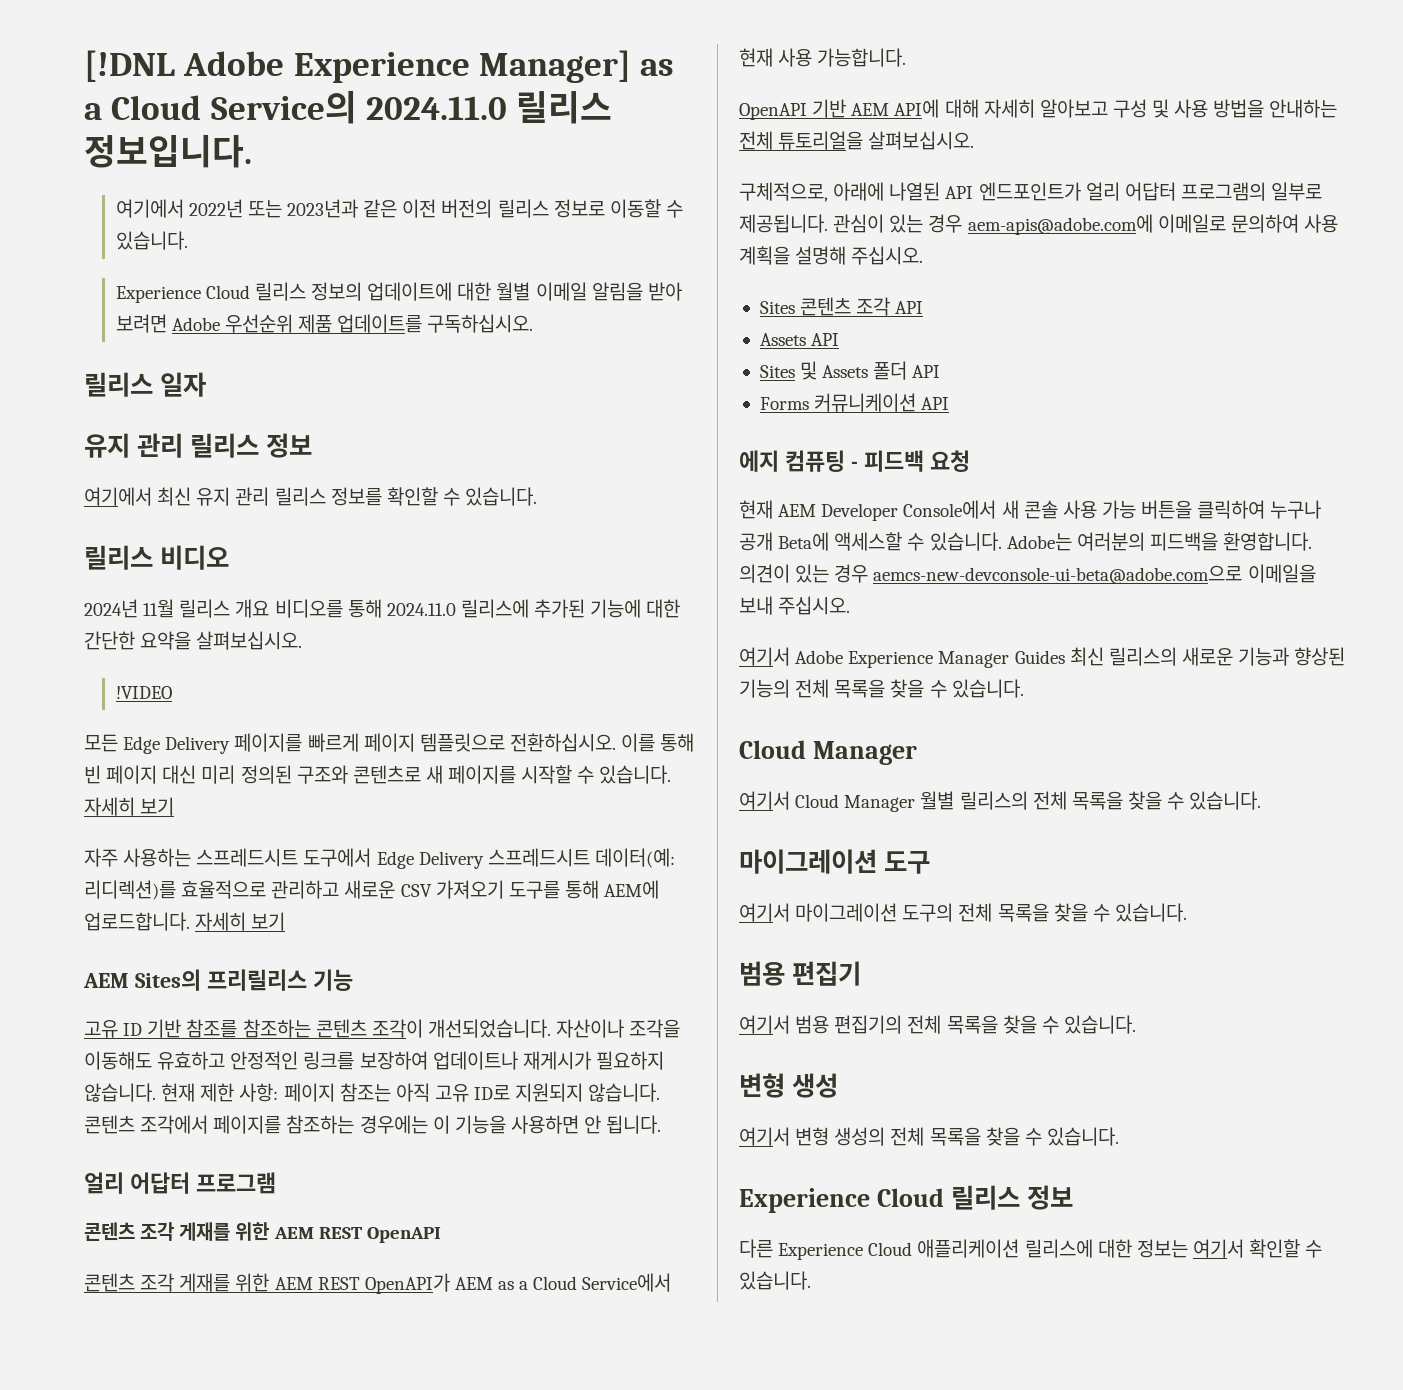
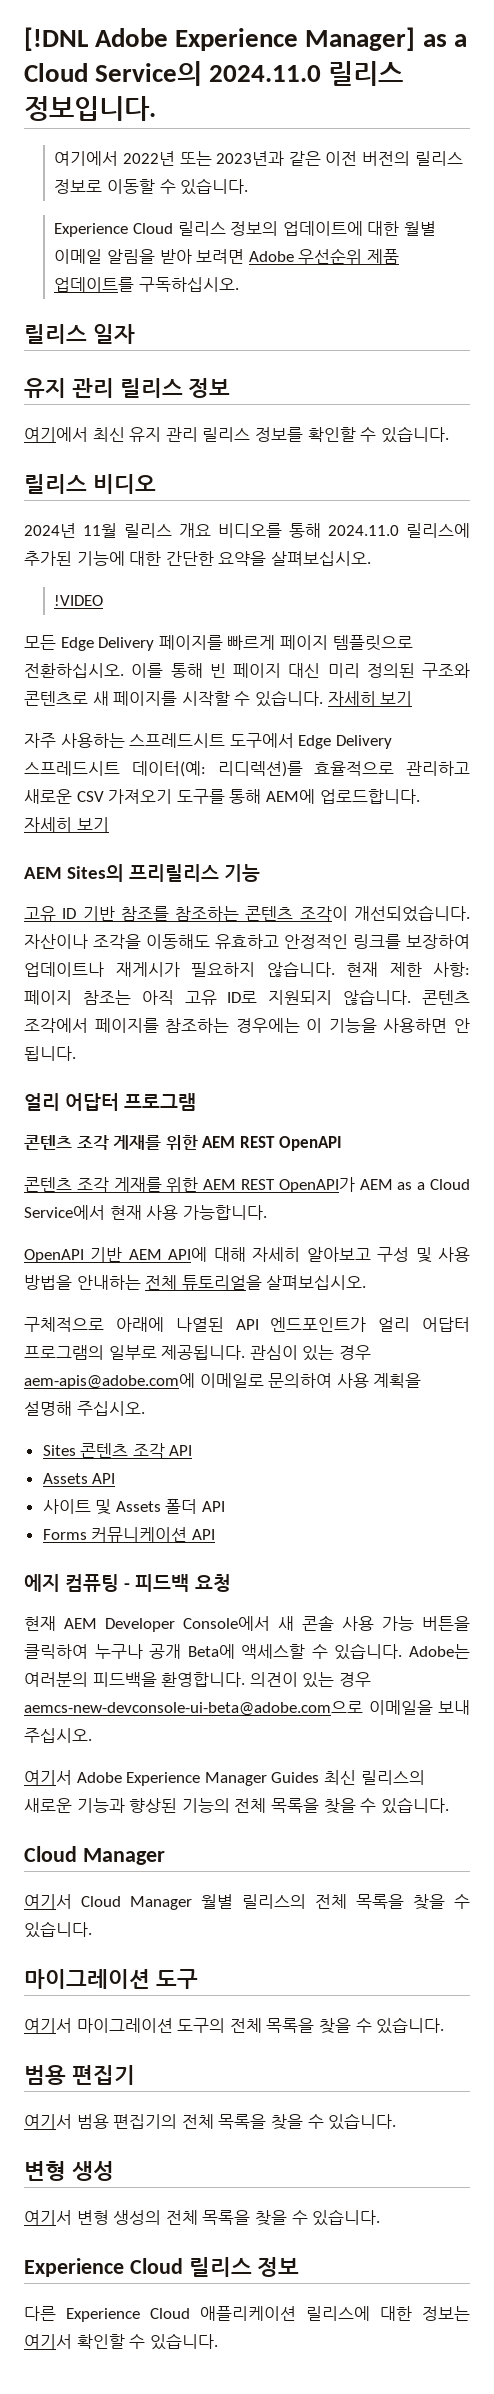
[739,182,828,202] 구체적으로, -> [24,1317,104,1332] 구체적으로
[759,365,795,378] Sites -> [42,1499,91,1514] 사이트

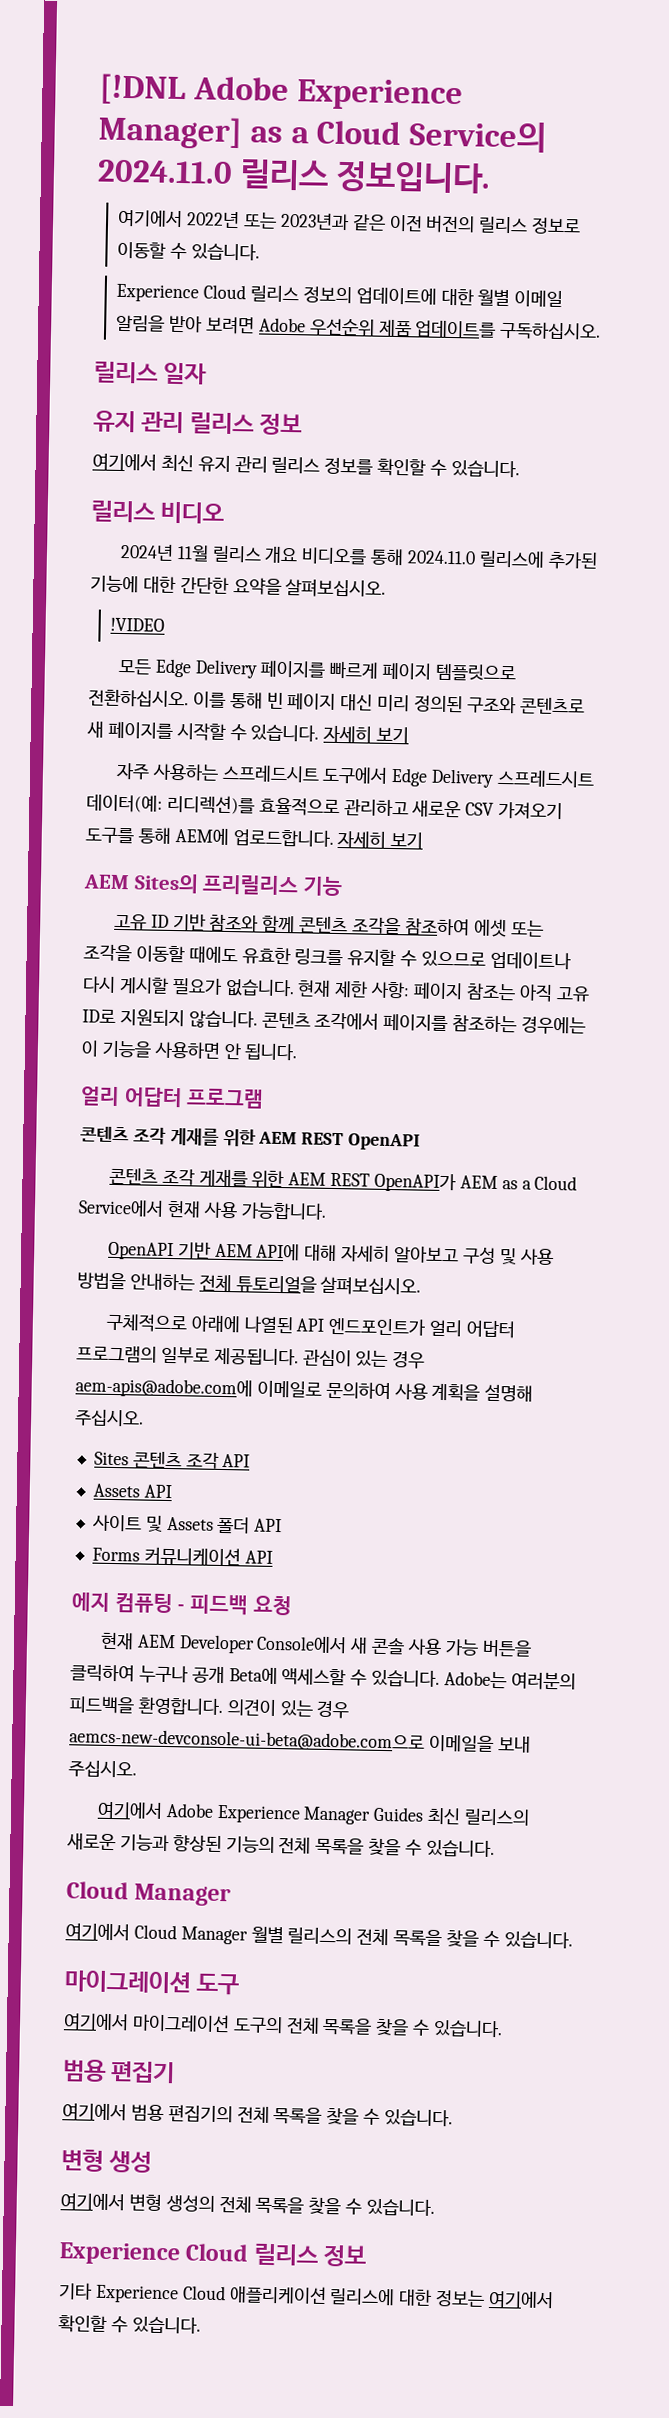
[120,905,470,922] [24,934,470,949] [24,961,335,977] 참조를 참조하는 콘텐츠 조각이 개선되었습니다. 자산이나 조각을 이동해도 유효하고 안정적인 링크를 보장하여 업데이트나 재게시가 필요하지 않습니다. -> [209,914,544,938] [83,944,572,970] [82,976,295,998] 참조와 함께 콘텐츠 조각을 참조하여 에셋 또는 조각을 이동할 때에도 유효한 링크를 유지할 수 있으므로 업데이트나 다시 게시할 필요가 없습니다.
[24,1770,72,1785] 여기서 -> [96,1801,163,1819] 여기에서
[24,1894,72,1909] 여기서 -> [65,1923,130,1941] 여기에서
[24,2018,72,2033] 여기서 -> [63,2013,129,2031] 여기에서
[24,2114,72,2129] 여기서 -> [62,2103,127,2121] 여기에서
[24,2210,72,2225] 여기서 -> [60,2193,125,2211] 여기에서
[24,2306,56,2321] 다른 -> [58,2282,93,2300] 기타
[24,2334,72,2349] 여기서 -> [488,2291,555,2309] 여기에서

